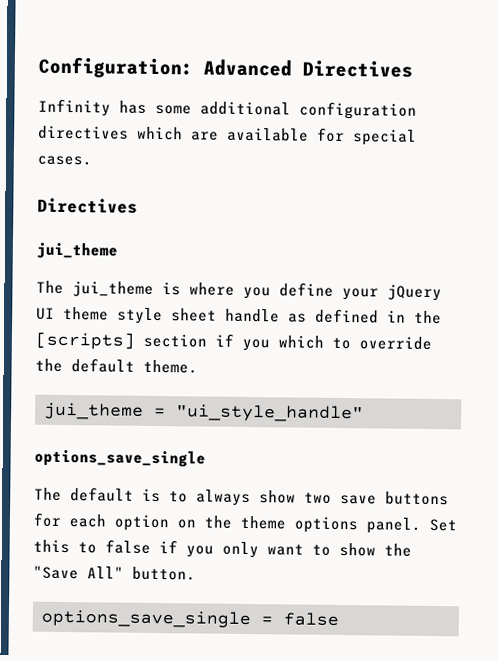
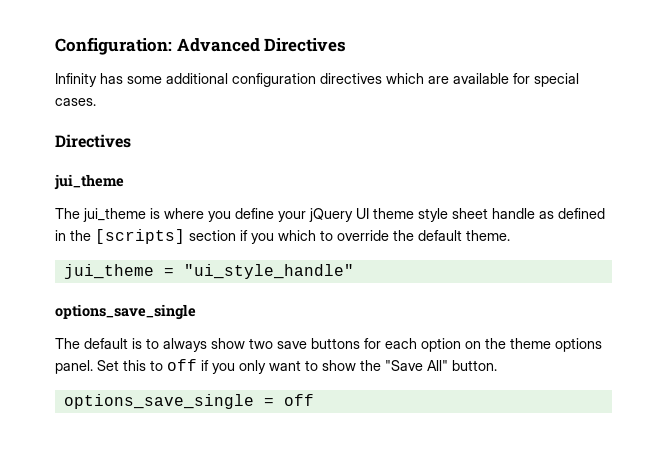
[105,539,151,554] false -> [167,359,197,371] off
[283,612,339,626] false -> [283,394,314,406] off

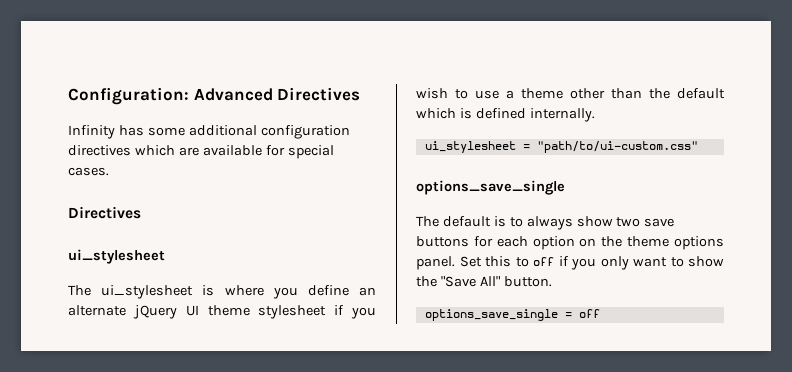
[54,174,124,190] [55,208,146,222] jui_theme // The jui_theme -> [68,249,165,264] [68,285,194,299] ui_stylesheet // The ui_stylesheet
[278,211,306,222] your -> [358,287,376,296] [68,305,126,316] an alternate
[418,208,605,222] [55,229,510,244] [63,264,354,279] style sheet handle as defined in the [scripts] section if you which to override the default theme. // jui_theme = "ui_style_handle" -> [258,305,376,319] [416,88,725,99] [416,108,595,122] [424,141,698,153] stylesheet if you wish to use a theme other than the default which is defined internally. // ui_stylesheet = "path/to/ui-custom.css"

